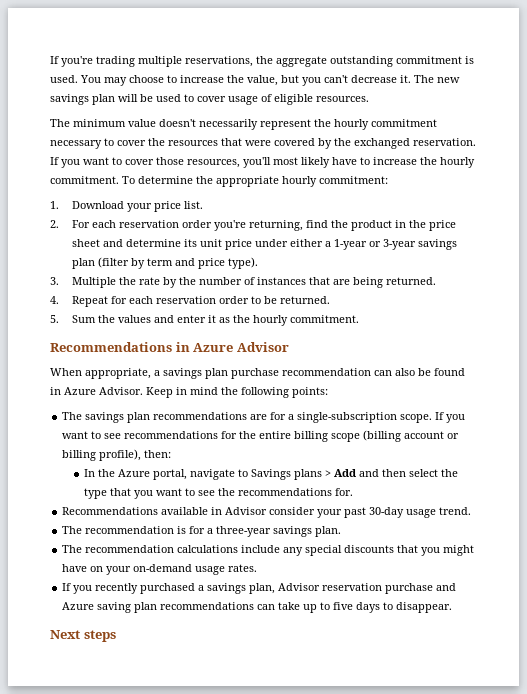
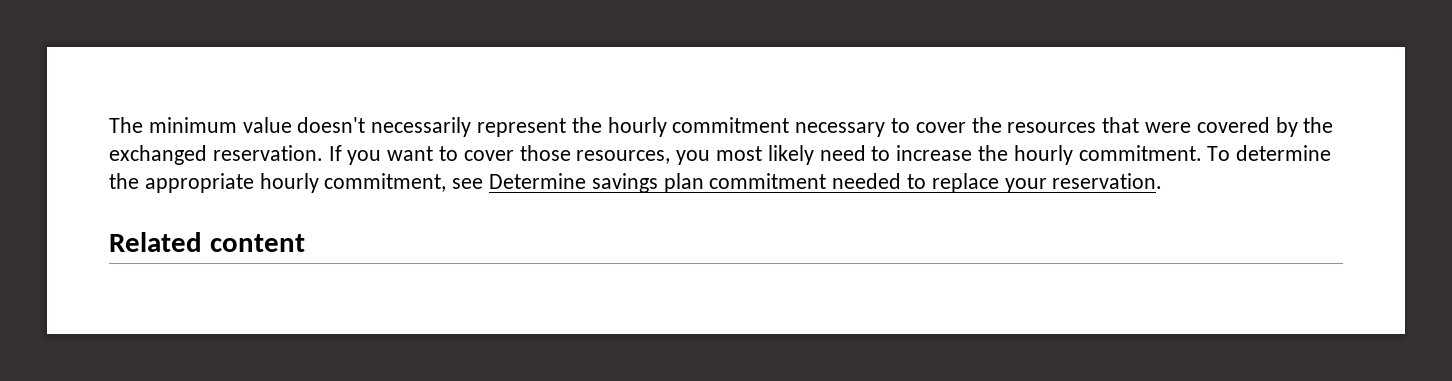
[50,56,474,67] [50,75,460,86] [50,94,369,105] If you're trading multiple reservations, the aggregate outstanding commitment is used. You may choose to increase the value, but you can't decrease it. The new savings plan will be used to cover usage of eligible resources. // -> (109, 125) none
[243,157,271,168] you'll -> [676,150,711,165] you
[332,157,357,165] have -> [819,145,866,161] need
[319,176,388,184] [50,201,203,212] [50,220,456,231] [71,239,457,250] [71,257,258,269] [50,277,436,288] [50,296,330,307] [50,315,359,326] [50,342,289,352] [50,368,465,379] [50,387,328,398] [62,412,466,423] [62,430,460,442] [62,449,172,461] [83,469,458,480] [83,488,353,499] [62,507,472,518] [62,526,342,537] [62,545,475,556] [62,564,258,575] [62,583,457,594] [62,602,453,613] [50,630,116,642] commitment: // 1. Download your price list. // 2. For each reservation order you're returning, find the product in the price sheet and determine its unit price under either a 1-year or 3-year savings plan (filter by term and price type). // 3. Multiple the rate by the number of instances that are being returned. // 4. Repeat for each reservation order to be returned. // 5. Sum the values and enter it as the hourly commitment. // Recommendations in Azure Advisor // When appropriate, a savings plan purchase recommendation can also be found in Azure Advisor. Keep in mind the following points: // The savings plan recommendations are for a single-subscription scope. If you want to see recommendations for the entire billing scope (billing account or billing profile), then: // In the Azure portal, navigate to Savings plans > Add and then select the type that you want to see the recommendations for. // Recommendations available in Advisor consider your past 30-day usage trend. // The recommendation is for a three-year savings plan. // The recommendation calculations include any special discounts that you might have on your on-demand usage rates. // If you recently purchased a savings plan, Advisor reservation purchase and Azure saving plan recommendations can take up to five days to disappear. // Next steps -> [324,173,1163,193] [109,232,305,252] commitment, see Determine savings plan commitment needed to replace your reservation. // Related content

